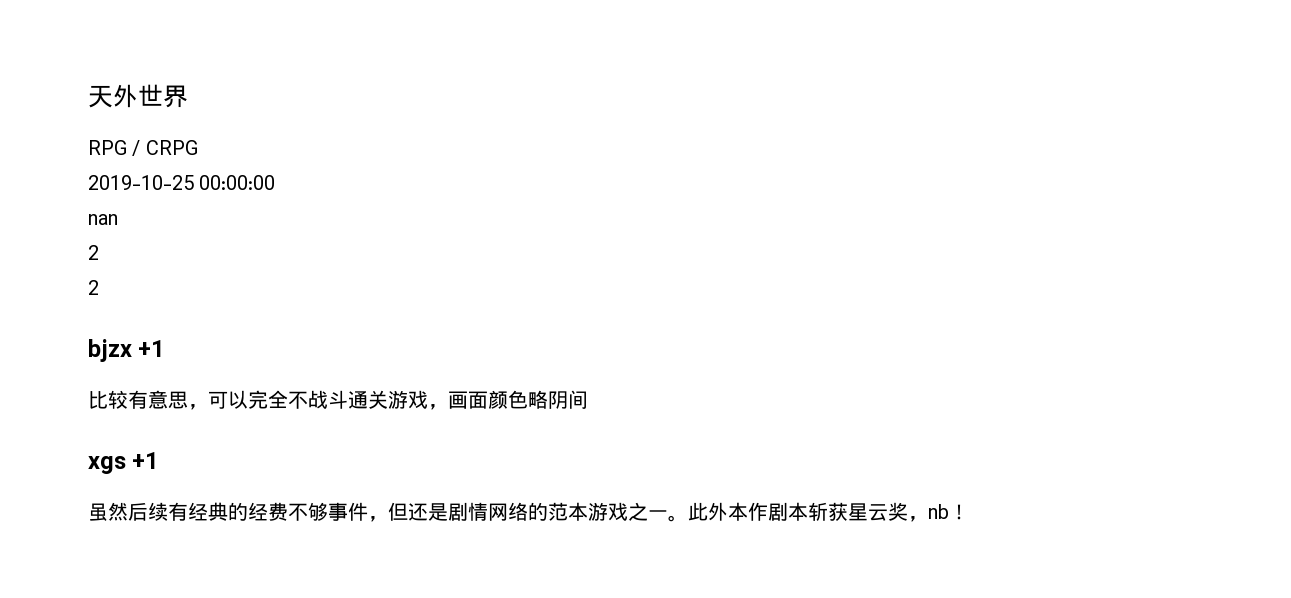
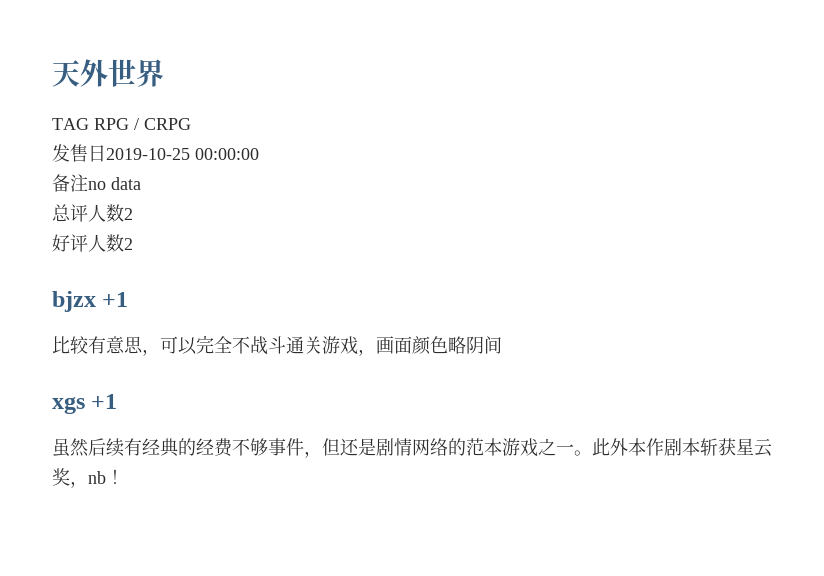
(188, 96) none -> [52,118,89,130] TAG
(198, 147) none -> [52,144,106,162] 发售日
[88,214,118,225] [88,245,99,260] nan // 2 // -> [52,174,141,192] [52,204,133,222] [52,234,124,252] 备注no data // 总评人数2 // 好评人数

